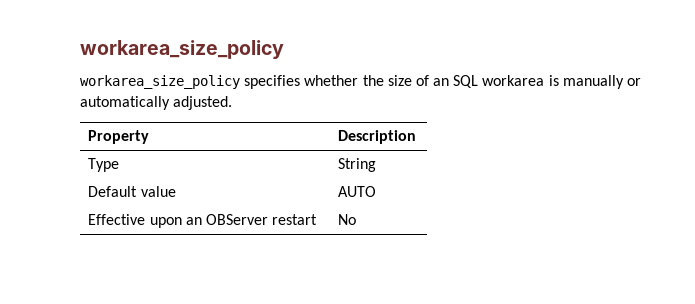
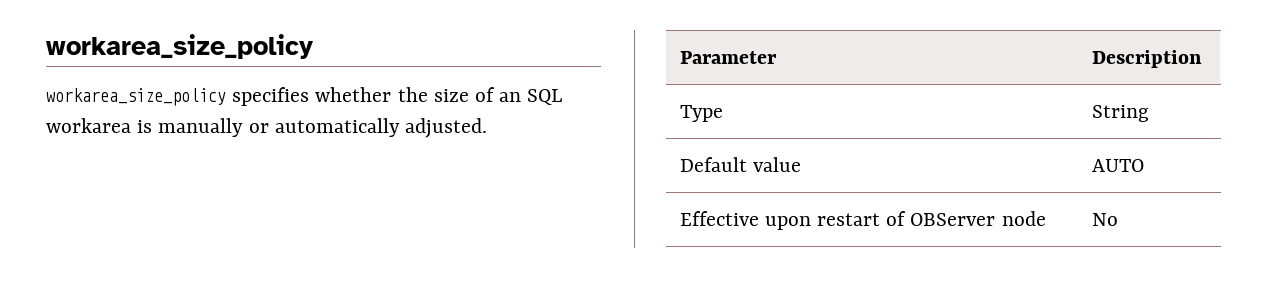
[88,130,150,144] Property -> [679,51,777,64] Parameter
[185,214,318,225] an OBServer restart -> [817,211,1046,226] restart of OBServer node

